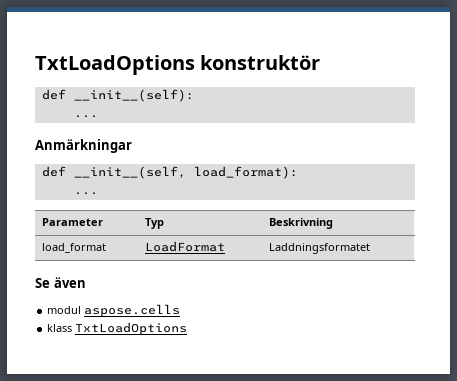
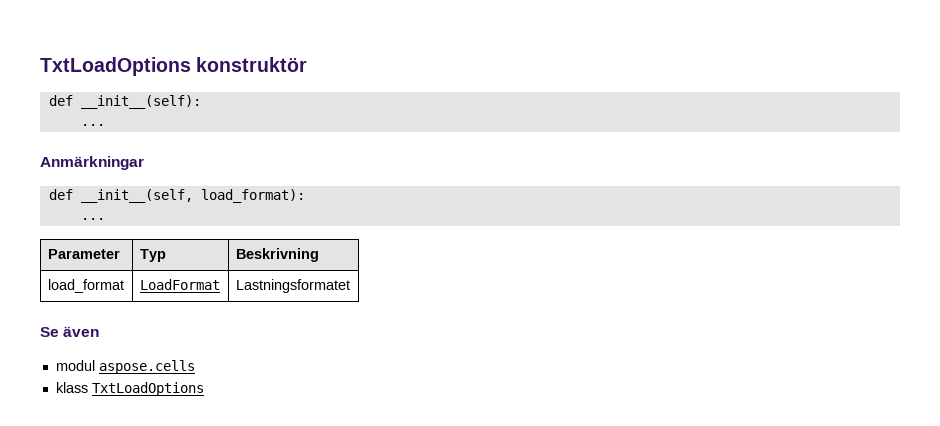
[268,243,370,254] Laddningsformatet -> [235,279,350,293] Lastningsformatet

